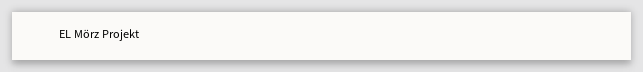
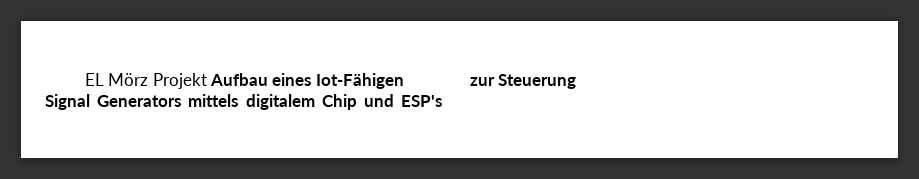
(139, 35) none -> [209,73,404,89] [45,94,443,110] [470,74,577,89] Aufbau eines Iot-Fähigen Signal Generators mittels digitalem Chip und ESP's zur Steuerung

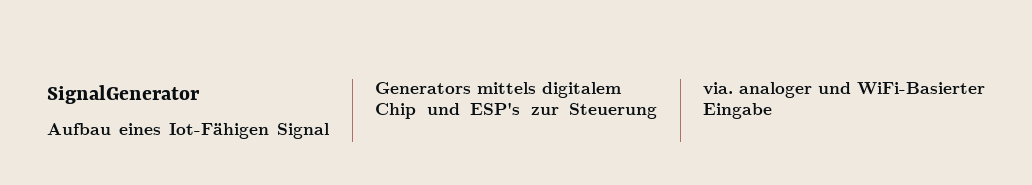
[84,73,207,89] EL Mörz Projekt -> [47,85,200,104] SignalGenerator //
(577, 81) none -> [703,82,985,98] [703,103,772,119] via. analoger und WiFi-Basierter Eingabe

